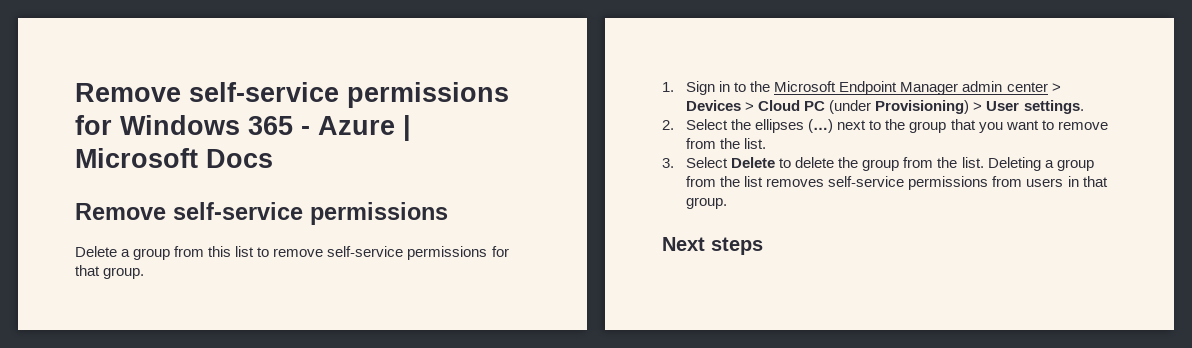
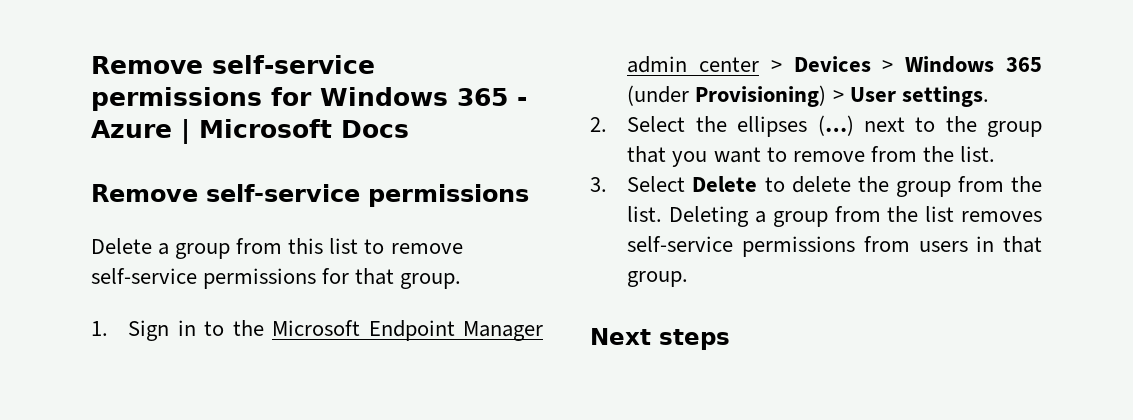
[758,100,826,111] Cloud PC -> [905,56,1042,73] Windows 365

